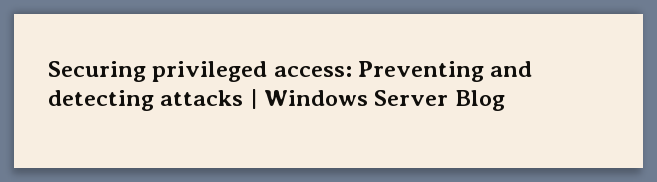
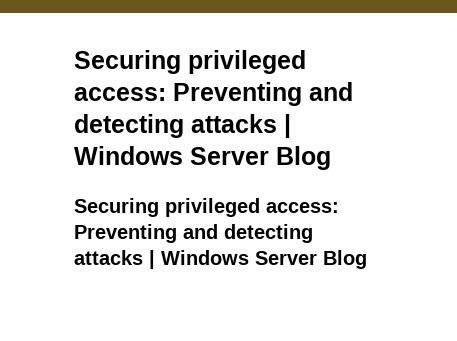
(505, 100) none -> [74,198,339,217] [74,224,313,243] [74,250,367,269] // Securing privileged access: Preventing and detecting attacks | Windows Server Blog

